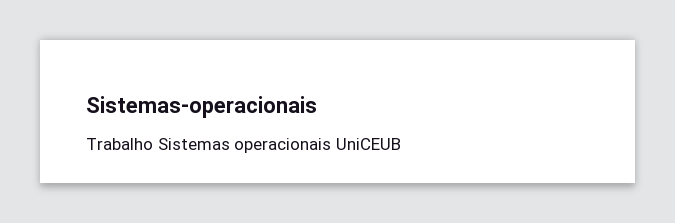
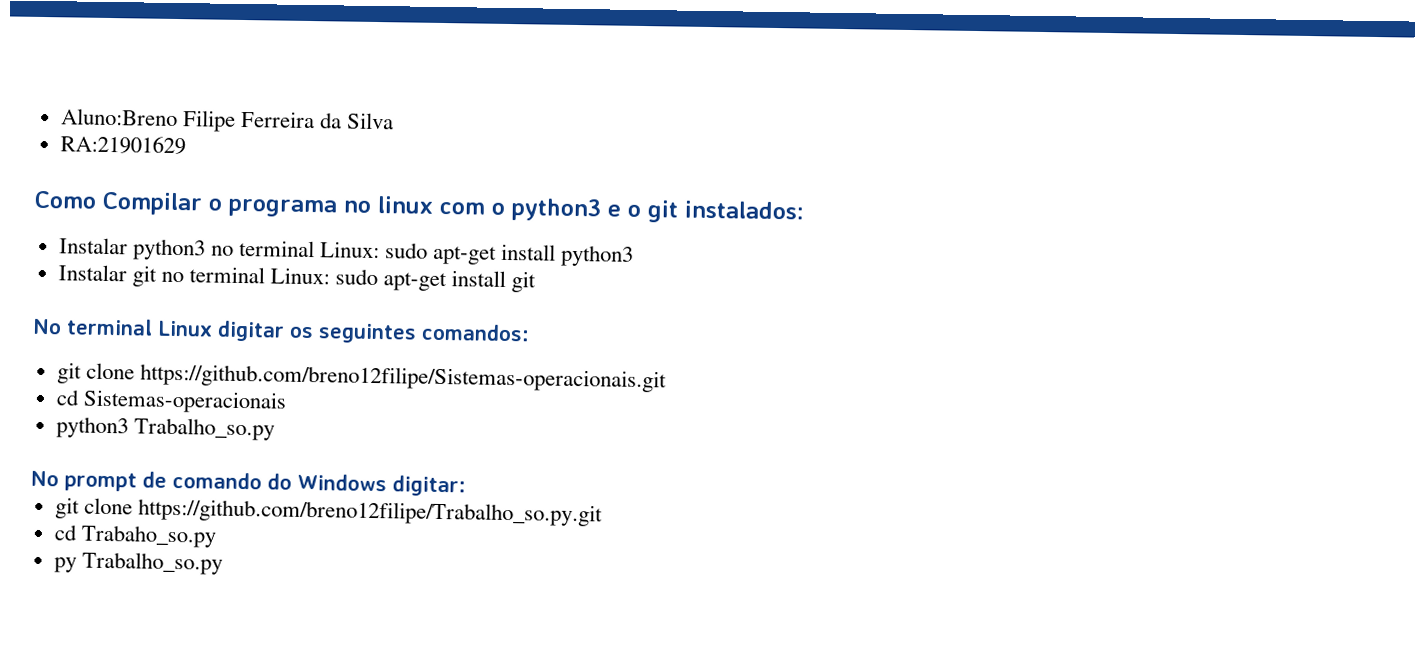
[86,96,317,118] [86,138,401,153] Sistemas-operacionais // Trabalho Sistemas operacionais UniCEUB -> [60,108,395,132] [59,135,186,155] [34,190,804,223] [58,237,635,267] [57,264,537,293] [32,318,530,344] [56,362,667,393] [55,389,287,414] [55,416,275,441] [30,470,466,497] [54,497,603,527] [53,524,217,548] [53,551,223,575] Aluno:Breno Filipe Ferreira da Silva // RA:21901629 // Como Compilar o programa no linux com o python3 e o git instalados: // Instalar python3 no terminal Linux: sudo apt-get install python3 // Instalar git no terminal Linux: sudo apt-get install git // No terminal Linux digitar os seguintes comandos: // git clone https://github.com/breno12filipe/Sistemas-operacionais.git // cd Sistemas-operacionais // python3 Trabalho_so.py // No prompt de comando do Windows digitar: // git clone https://github.com/breno12filipe/Trabalho_so.py.git // cd Trabaho_so.py // py Trabalho_so.py

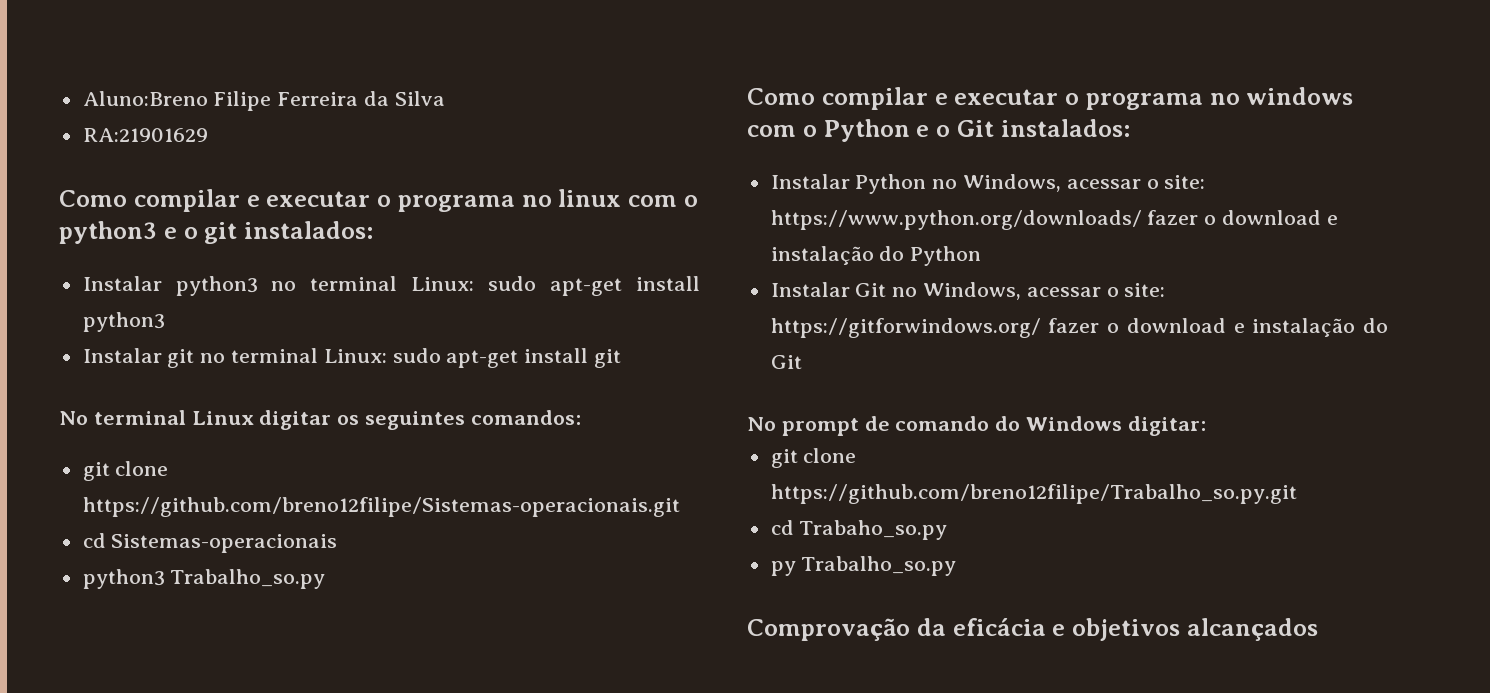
[102,191,203,216] Compilar -> [133,189,371,212] compilar e executar
(275, 429) none -> [747,87,1354,110] [747,119,1131,142] [770,174,1206,194] [770,210,1338,230] [770,246,982,266] [770,282,1166,300] [770,318,1388,338] [770,355,802,369] // Como compilar e executar o programa no windows com o Python e o Git instalados: // Instalar Python no Windows, acessar o site: https://www.python.org/downloads/ fazer o download e instalação do Python // Instalar Git no Windows, acessar o site: https://gitforwindows.org/ fazer o download e instalação do Git
(223, 563) none -> [747,618,1318,641] // Comprovação da eficácia e objetivos alcançados

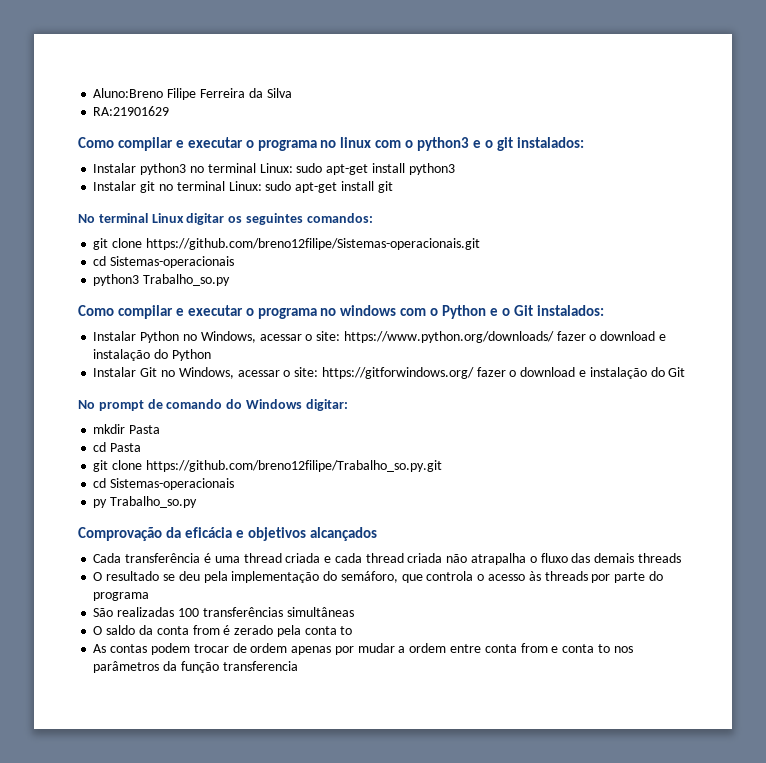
(1206, 426) none -> [93,424,161,434] [93,442,142,452] // mkdir Pasta // cd Pasta
[799,520,948,540] Trabaho_so.py -> [110,478,235,490] Sistemas-operacionais
(1318, 629) none -> [93,553,681,565] [93,571,663,583] [93,592,150,601] [93,607,354,617] [93,625,353,637] [93,643,633,655] [93,661,298,673] // Cada transferência é uma thread criada e cada thread criada não atrapalha o fluxo das demais threads // O resultado se deu pela implementação do semáforo, que controla o acesso às threads por parte do programa // São realizadas 100 transferências simultâneas // O saldo da conta from é zerado pela conta to // As contas podem trocar de ordem apenas por mudar a ordem entre conta from e conta to nos parâmetros da função transferencia

